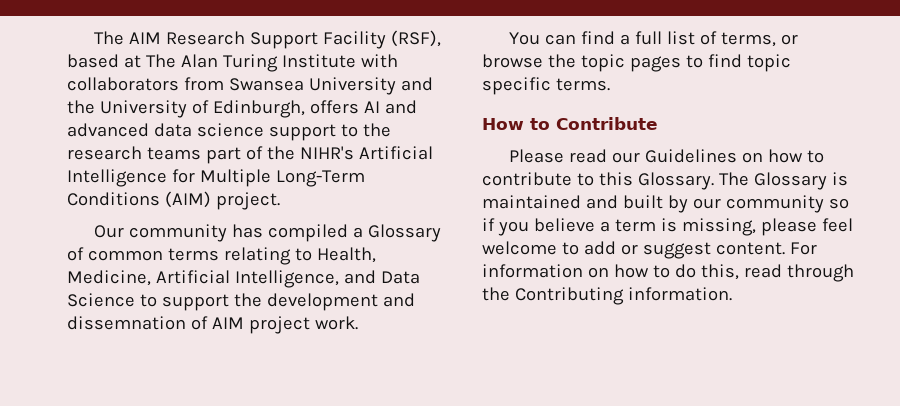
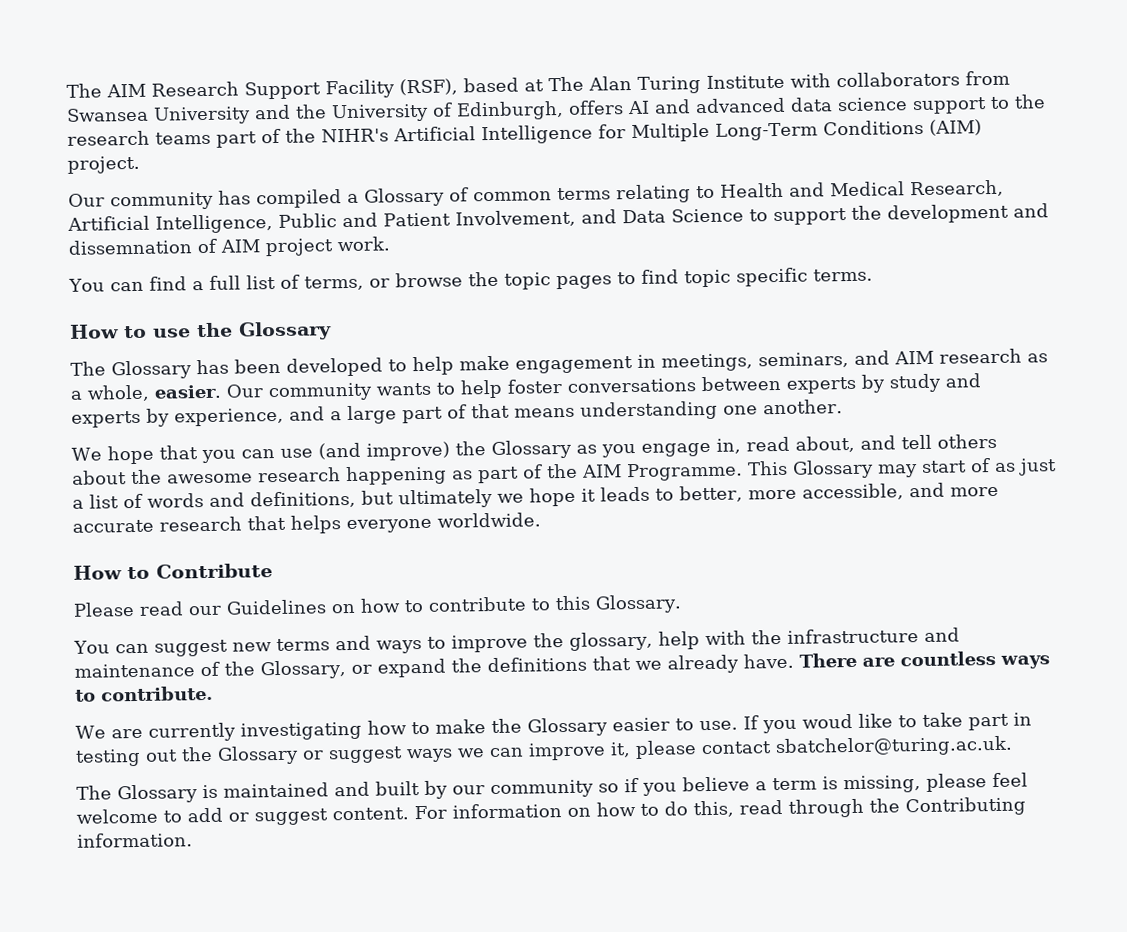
[316,247,376,263] [67,270,339,288] Health, Medicine, Artificial Intelligence, -> [720,179,1004,198] [67,209,576,234] Health and Medical Research, Artificial Intelligence, Public and Patient Involvement,
(610, 84) none -> [69,321,332,341] [70,348,1048,380] [70,373,981,402] [71,399,843,428] [71,433,997,465] [72,458,1057,486] [72,482,999,509] [72,512,541,534] // How to use the Glossary // The Glossary has been developed to help make engagement in meetings, seminars, and AIM research as a whole, easier. Our community wants to help foster conversations between experts by study and experts by experience, and a large part of that means understanding one another. // We hope that you can use (and improve) the Glossary as you engage in, read about, and tell others about the awesome research happening as part of the AIM Programme. This Glossary may start of as just a list of words and definitions, but ultimately we hope it leads to better, more accessible, and more accurate research that helps everyone worldwide.
(714, 181) none -> [73,627,960,657] [74,650,1050,680] [75,685,213,702] [75,712,1032,742] [75,735,1013,767] // You can suggest new terms and ways to improve the glossary, help with the infrastructure and maintenance of the Glossary, or expand the definitions that we already have. There are countless ways to contribute. // We are currently investigating how to make the Glossary easier to use. If you woud like to take part in testing out the Glossary or suggest ways we can improve it, please contact sbatchelor@turing.ac.uk. //

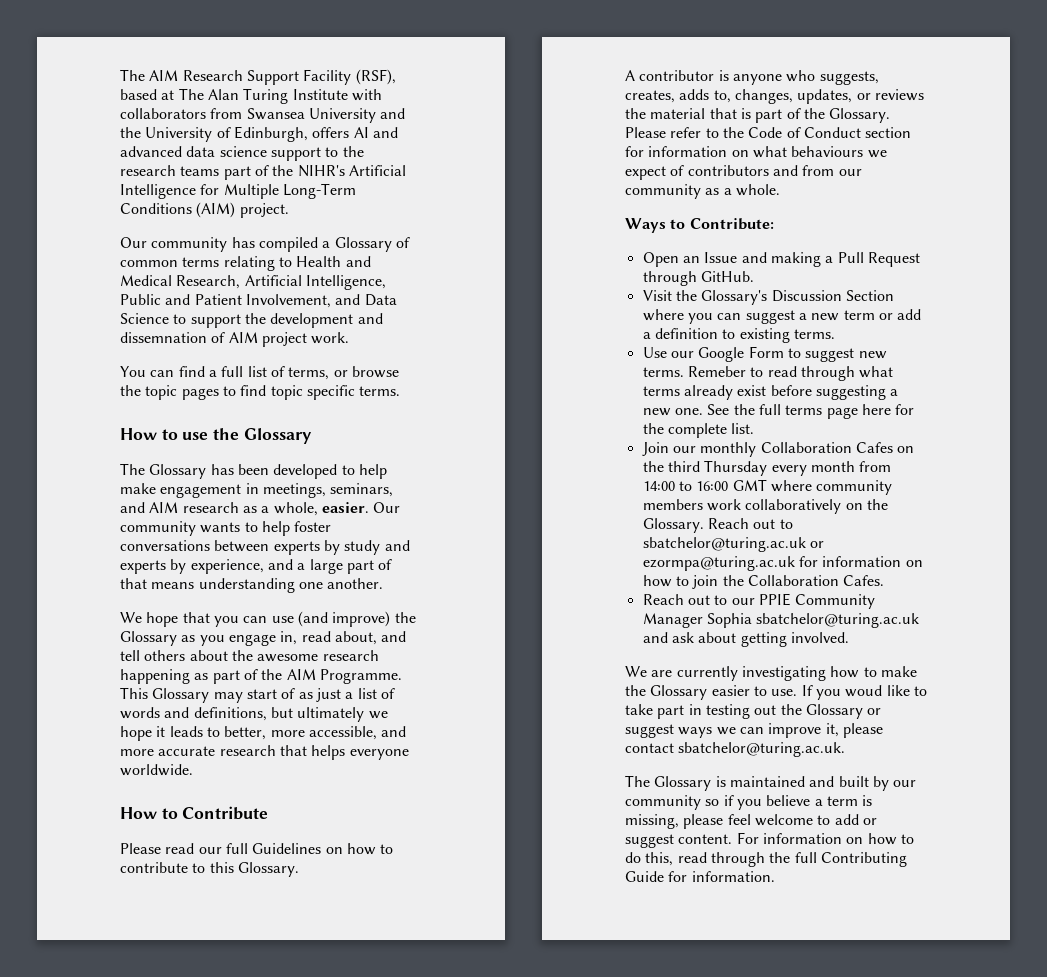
(222, 610) none -> [225,843,248,854] full
[73,627,960,657] [74,650,1050,680] [75,685,213,702] You can suggest new terms and ways to improve the glossary, help with the infrastructure and maintenance of the Glossary, or expand the definitions that we already have. There are countless ways to contribute. -> [625,70,879,85] [625,89,924,104] [625,108,891,123] [625,127,912,138] [625,146,887,158] [625,165,862,180] [625,184,780,199] [625,218,774,233] [642,252,920,267] [642,271,754,286] [642,290,894,305] [642,309,922,324] [642,328,835,343] [642,346,887,362] [642,366,894,381] [642,385,899,400] [642,404,915,419] [642,423,755,438] [641,442,915,457] [642,460,892,476] [642,479,893,495] [642,499,888,514] [642,518,793,533] [642,537,824,552] [642,556,923,571] [642,575,885,589] [642,593,876,609] [642,613,920,628] [642,632,849,647] A contributor is anyone who suggests, creates, adds to, changes, updates, or reviews the material that is part of the Glossary. Please refer to the Code of Conduct section for information on what behaviours we expect of contributors and from our community as a whole. // Ways to Contribute: // Open an Issue and making a Pull Request through GitHub. // Visit the Glossary's Discussion Section where you can suggest a new term or add a definition to existing terms. // Use our Google Form to suggest new terms. Remeber to read through what terms already exist before suggesting a new one. See the full terms page here for the complete list. // Join our monthly Collaboration Cafes on the third Thursday every month from 14:00 to 16:00 GMT where community members work collaboratively on the Glossary. Reach out to sbatchelor@turing.ac.uk or ezormpa@turing.ac.uk for information on how to join the Collaboration Cafes. // Reach out to our PPIE Community Manager Sophia sbatchelor@turing.ac.uk and ask about getting involved.
[904,796,1026,817] Contributing -> [794,852,907,867] [625,871,688,882] full Contributing Guide for

